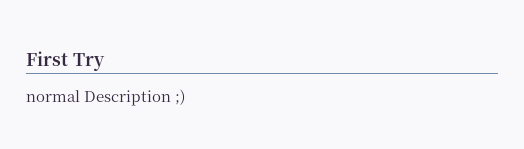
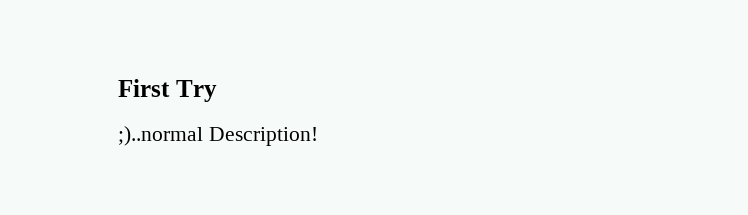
[26,89,186,106] normal Description ;) -> [118,126,318,146] ;)..normal Description!

